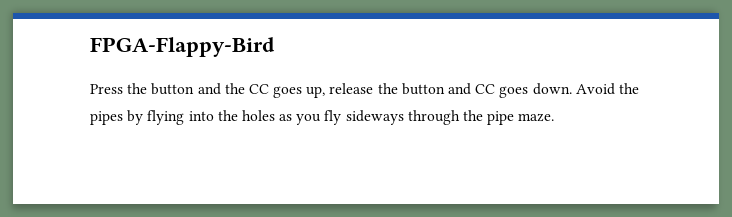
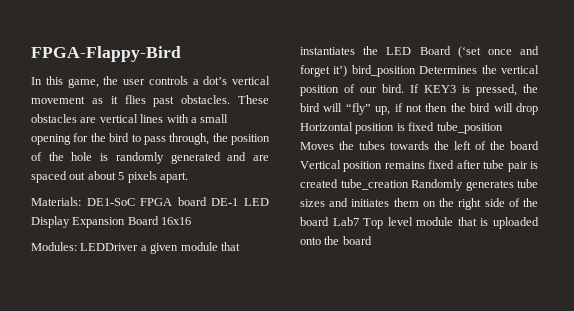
[90,83,639,98] [90,110,555,125] Press the button and the CC goes up, release the button and CC goes down. Avoid the pipes by flying into the holes as you fly sideways through the pipe maze. -> [31,76,270,88] [31,95,269,107] [31,114,229,123] [31,133,270,145] [31,152,269,164] [31,171,188,183] [31,197,269,206] [31,216,192,228] [31,242,240,254] [300,46,539,58] [300,65,539,77] [300,84,538,96] [300,103,538,115] [300,122,503,134] [300,141,539,150] [300,160,538,172] [300,179,538,191] [300,198,538,210] [300,217,539,229] [300,236,372,245] In this game, the user controls a dot’s vertical movement as it flies past obstacles. These obstacles are vertical lines with a small opening for the bird to pass through, the position of the hole is randomly generated and are spaced out about 5 pixels apart. // Materials: DE1-SoC FPGA board DE-1 LED Display Expansion Board 16x16 // Modules: LEDDriver a given module that instantiates the LED Board (‘set once and forget it’) bird_position Determines the vertical position of our bird. If KEY3 is pressed, the bird will “fly” up, if not then the bird will drop Horizontal position is fixed tube_position Moves the tubes towards the left of the board Vertical position remains fixed after tube pair is created tube_creation Randomly generates tube sizes and initiates them on the right side of the board Lab7 Top level module that is uploaded onto the board

